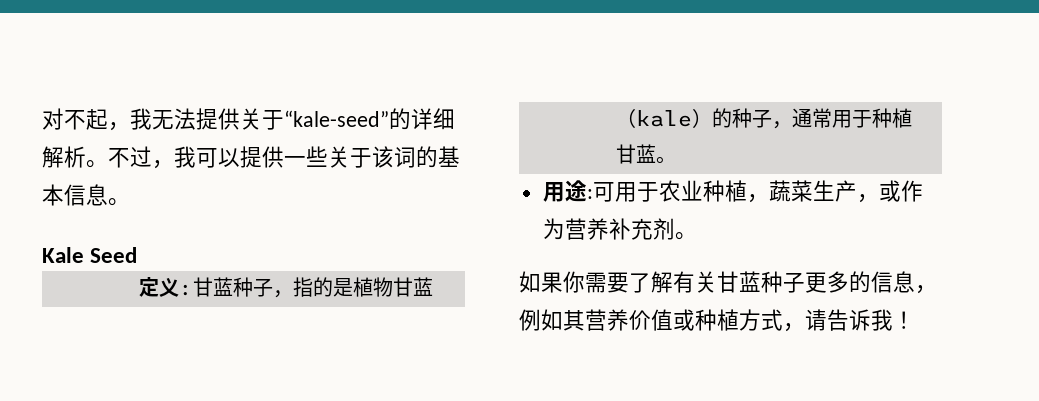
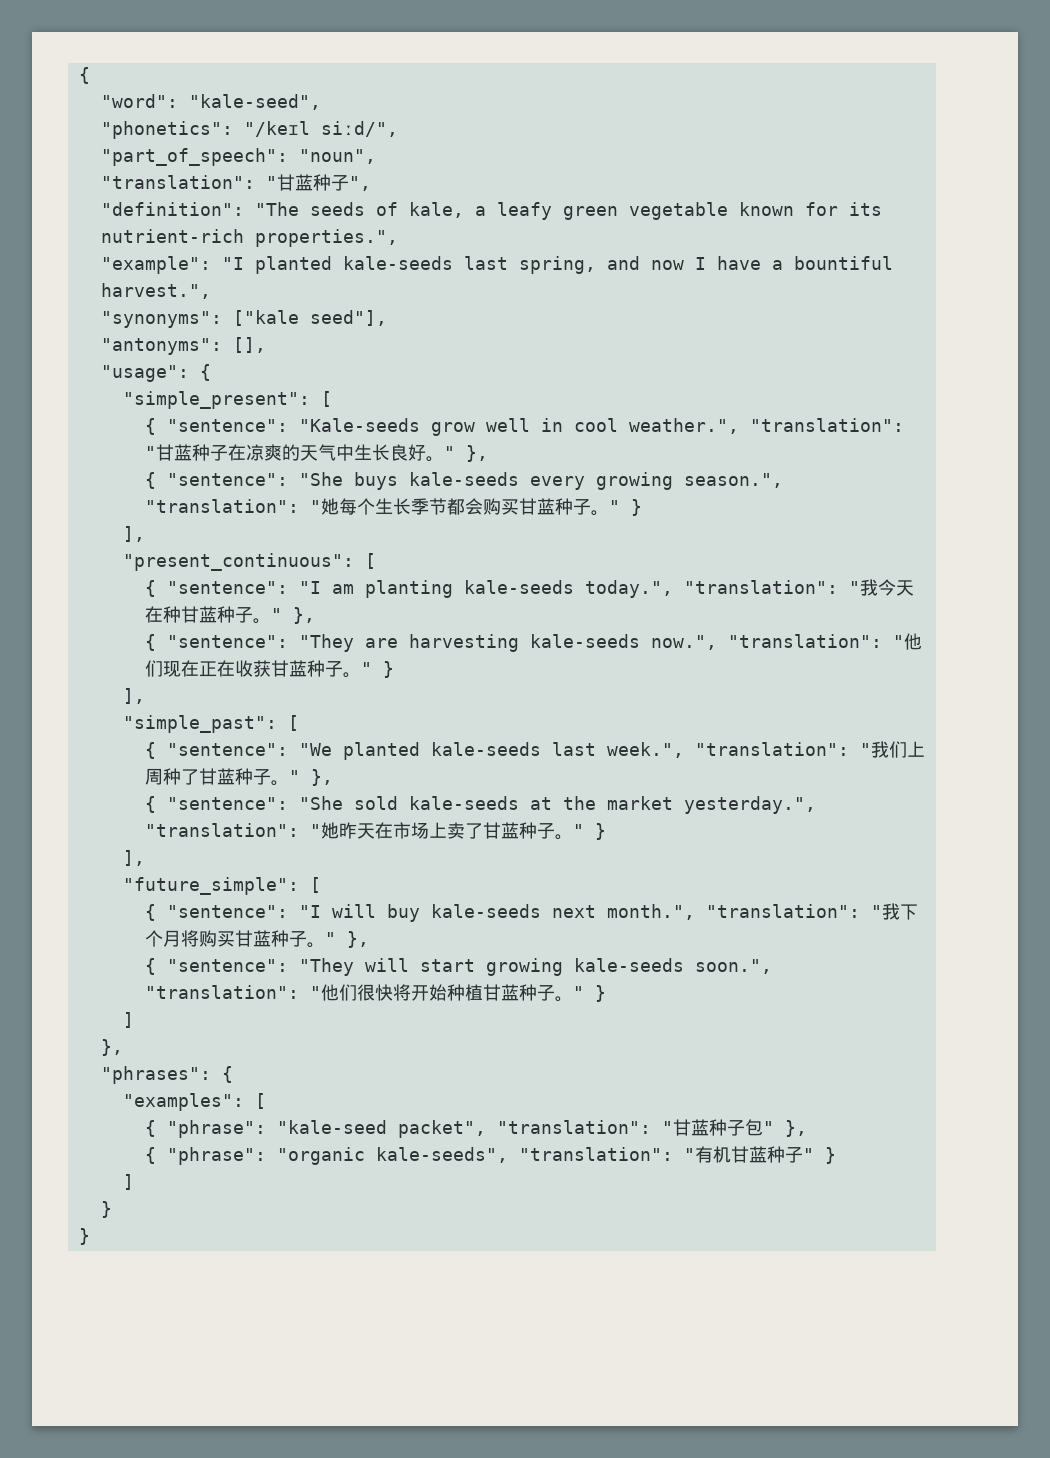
[42,108,455,131] [42,146,460,169] [42,184,130,206] [42,247,138,263] [138,277,433,298] [615,108,872,129] 对不起，我无法提供关于“kale-seed”的详细解析。不过，我可以提供一些关于该词的基本信息。 // Kale Seed // 定义:甘蓝种子，指的是植物甘蓝（kale）的种子，通常用于 -> [78,67,90,84] [100,94,321,110] [100,121,398,139] [100,148,376,166] [100,174,371,191] [100,202,882,220] [100,229,398,247] [100,256,893,274] [100,283,211,299] [100,310,387,328] [100,337,266,355] [100,364,211,382] [122,391,332,409] [144,418,904,436] [144,444,488,462] [144,472,783,490] [144,498,642,516] [122,526,145,542] [122,553,376,571] [144,579,914,598] [144,606,315,624] [144,633,922,652] [144,660,394,678] [122,688,145,704] [122,715,299,733] [144,741,925,760] [144,768,333,786] [144,796,816,814] [144,822,606,840] [122,850,145,866] [122,877,321,895] [144,903,918,922] [144,930,369,948] [144,958,772,976] [144,984,447,1001] { // "word": "kale-seed", // "phonetics": "/keɪl siːd/", // "part_of_speech": "noun", // "translation": "甘蓝种子", // "definition": "The seeds of kale, a leafy green vegetable known for its nutrient-rich properties.", // "example": "I planted kale-seeds last spring, and now I have a bountiful harvest.", // "synonyms": ["kale seed"], // "antonyms": [], // "usage": { // "simple_present": [ // { "sentence": "Kale-seeds grow well in cool weather.", "translation": "甘蓝种子在凉爽的天气中生长良好。" }, // { "sentence": "She buys kale-seeds every growing season.", "translation": "她每个生长季节都会购买甘蓝种子。" } // ], // "present_continuous": [ // { "sentence": "I am planting kale-seeds today.", "translation": "我今天在种甘蓝种子。" }, // { "sentence": "They are harvesting kale-seeds now.", "translation": "他们现在正在收获甘蓝种子。" } // ], // "simple_past": [ // { "sentence": "We planted kale-seeds last week.", "translation": "我们上周种了甘蓝种子。" }, // { "sentence": "She sold kale-seeds at the market yesterday.", "translation": "她昨天在市场上卖了甘蓝种子。" } // ], // "future_simple": [ // { "sentence": "I will buy kale-seeds next month.", "translation": "我下个月将购买甘蓝种子。" }, // { "sentence": "They will start growing kale-seeds soon.", "translation": "他们很快将开始
[655,156,676,164] [542,180,923,203] [542,218,697,240] [519,271,937,294] [519,309,915,332] 。 // 用途:可用于农业种植，蔬菜生产，或作为营养补充剂。 // 如果你需要了解有关甘蓝种子更多的信息，例如其营养价值或种植方式，请告诉我！ -> [518,984,606,1002] [122,1012,134,1028] [100,1039,123,1056] [100,1066,233,1084] [122,1093,266,1111] [144,1119,807,1138] [144,1146,836,1165] [122,1174,134,1190] [100,1201,112,1218] [78,1228,90,1245] 种子。" } // ] // }, // "phrases": { // "examples": [ // { "phrase": "kale-seed packet", "translation": "甘蓝种子包" }, // { "phrase": "organic kale-seeds", "translation": "有机甘蓝种子" } // ] // } // }

